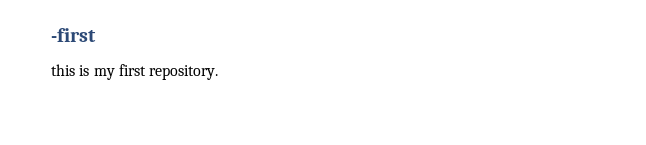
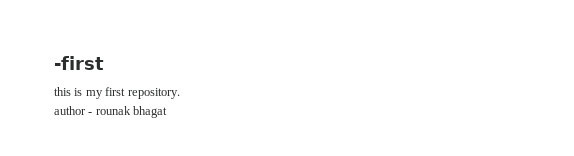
(219, 72) none -> [54,106,168,118] // author - rounak bhagat

